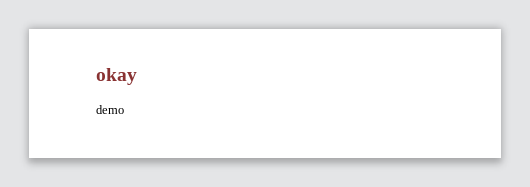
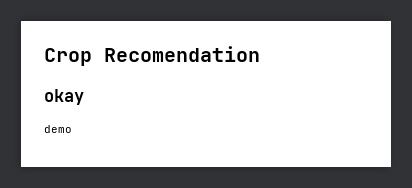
(96, 76) none -> [44,46,260,66] Crop Recomendation //

